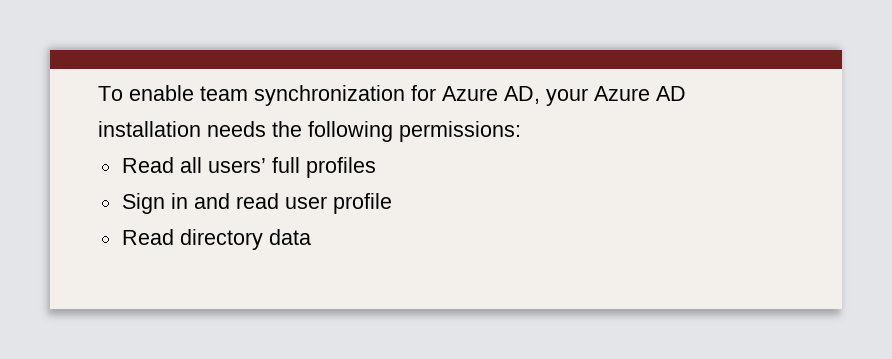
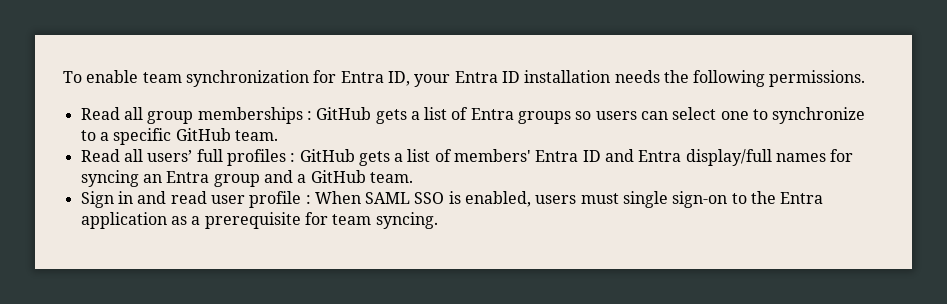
[442,86,686,106] [98,121,521,142] Azure AD, your Azure AD installation needs the following permissions: -> [340,70,866,87] [80,107,866,124] [80,128,278,145] Entra ID, your Entra ID installation needs the following permissions. // Read all group memberships : GitHub gets a list of Entra groups so users can select one to synchronize to a specific GitHub team.
(376, 167) none -> [290,149,854,166] [80,170,413,187] : GitHub gets a list of members' Entra ID and Entra display/full names for syncing an Entra group and a GitHub team.
[121,229,311,250] // Read directory data -> [305,191,824,208] [80,212,438,229] : When SAML SSO is enabled, users must single sign-on to the Entra application as a prerequisite for team syncing.

